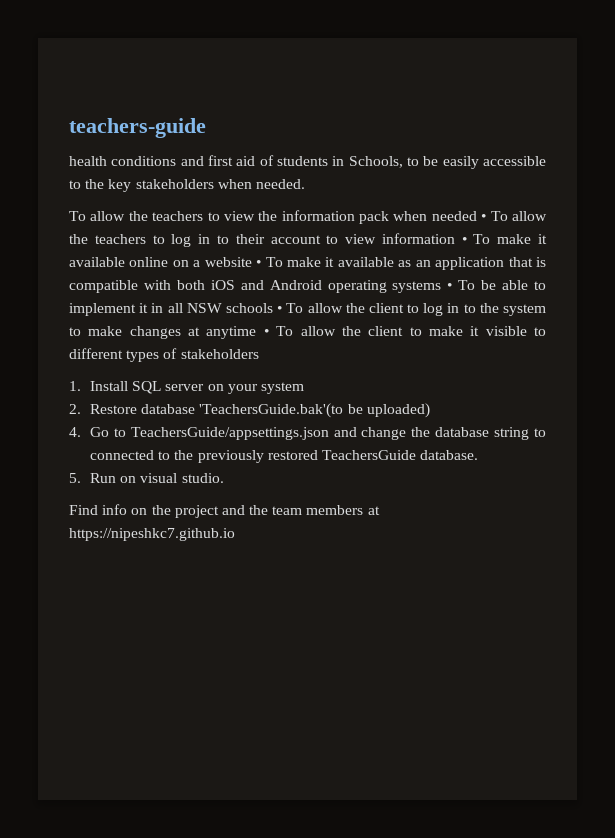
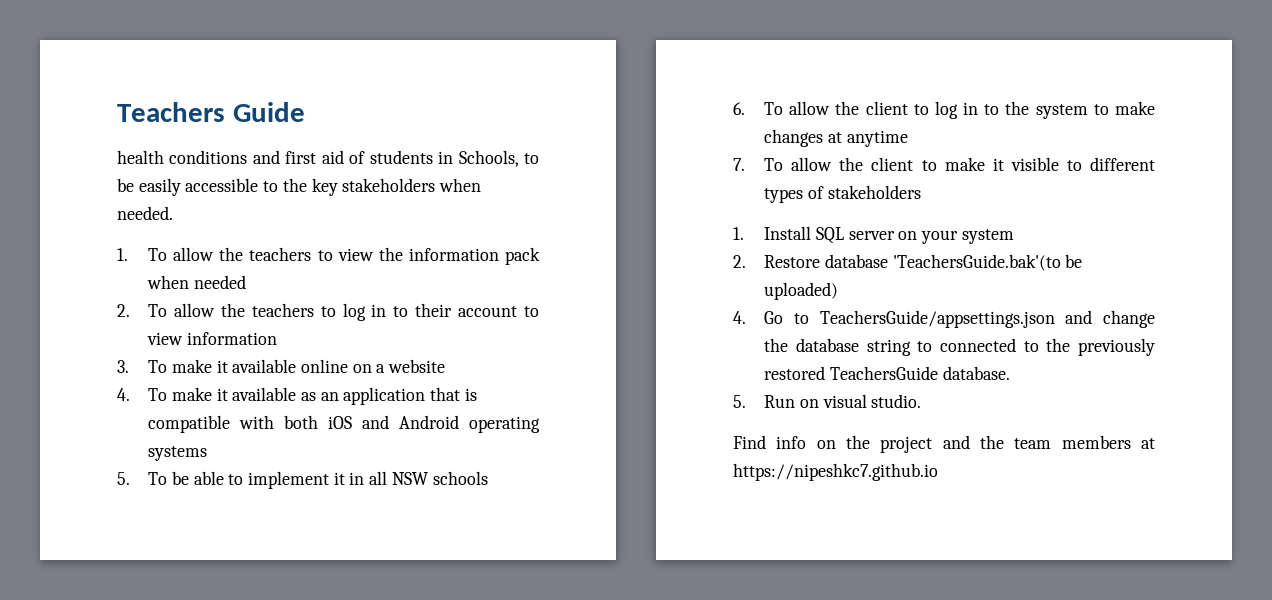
[69,118,206,138] teachers-guide -> [117,102,305,122] Teachers Guide
(305, 184) none -> [117,248,128,261] 1.
[481,214,487,221] • -> [117,304,130,317] // 2.
[461,237,467,244] • -> [117,360,129,373] // 3.
[256,260,262,267] • -> [117,388,130,401] // 4.
[447,283,453,290] • -> [117,472,130,485] // 5.
[277,306,283,313] • -> [733,102,745,115] // 6.
[263,329,269,336] • -> [733,158,745,171] // 7.

